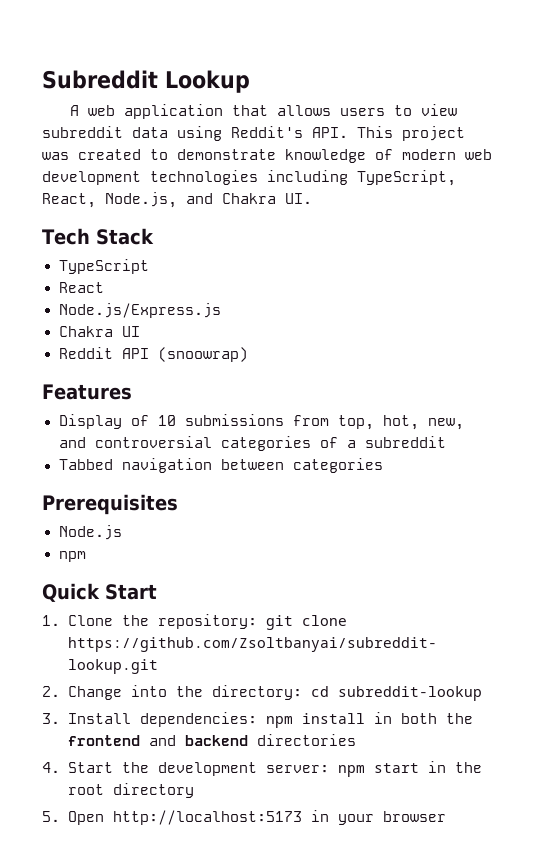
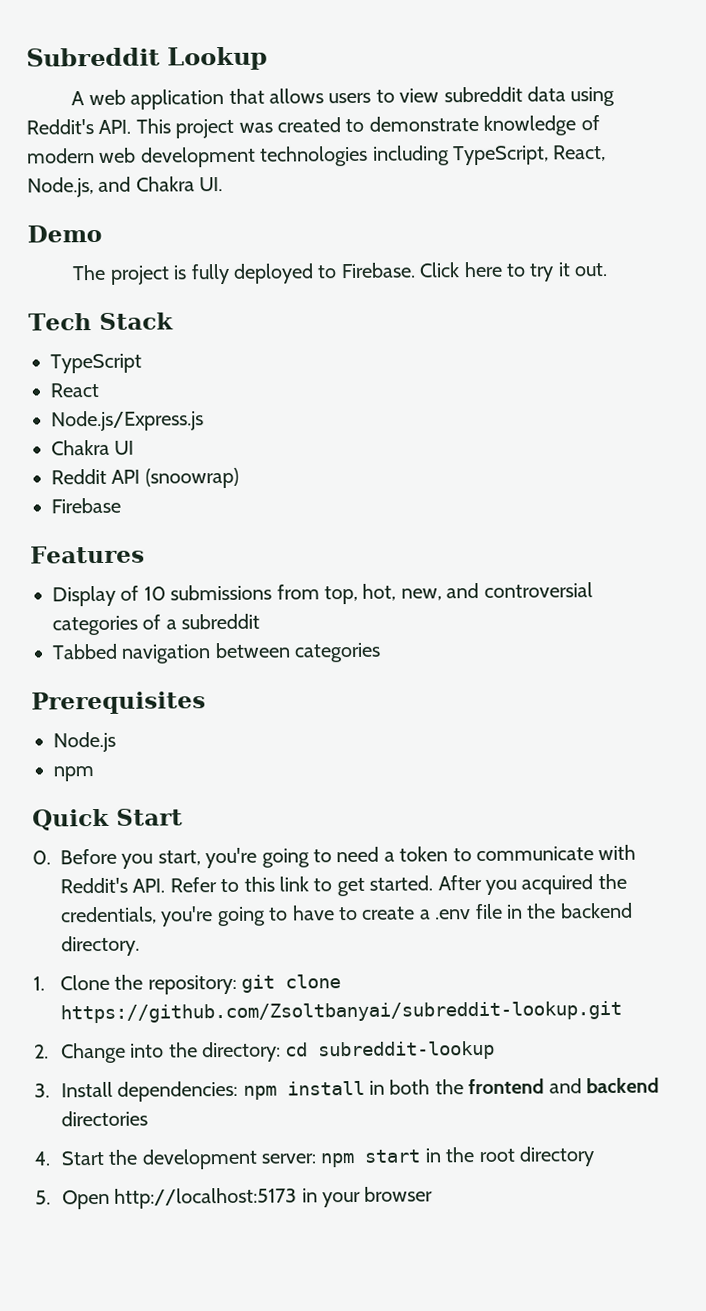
(312, 198) none -> [27,224,102,243] [72,261,609,285] // Demo // The project is fully deployed to Firebase. Click here to try it out.
(248, 354) none -> [51,497,121,514] // Firebase
(157, 592) none -> [32,844,637,869] [60,873,627,897] [60,902,633,927] [61,935,140,957] // 0. Before you start, you're going to need a token to communicate with Reddit's API. Refer to this link to get started. After you acquired the credentials, you're going to have to create a .env file in the backend directory.

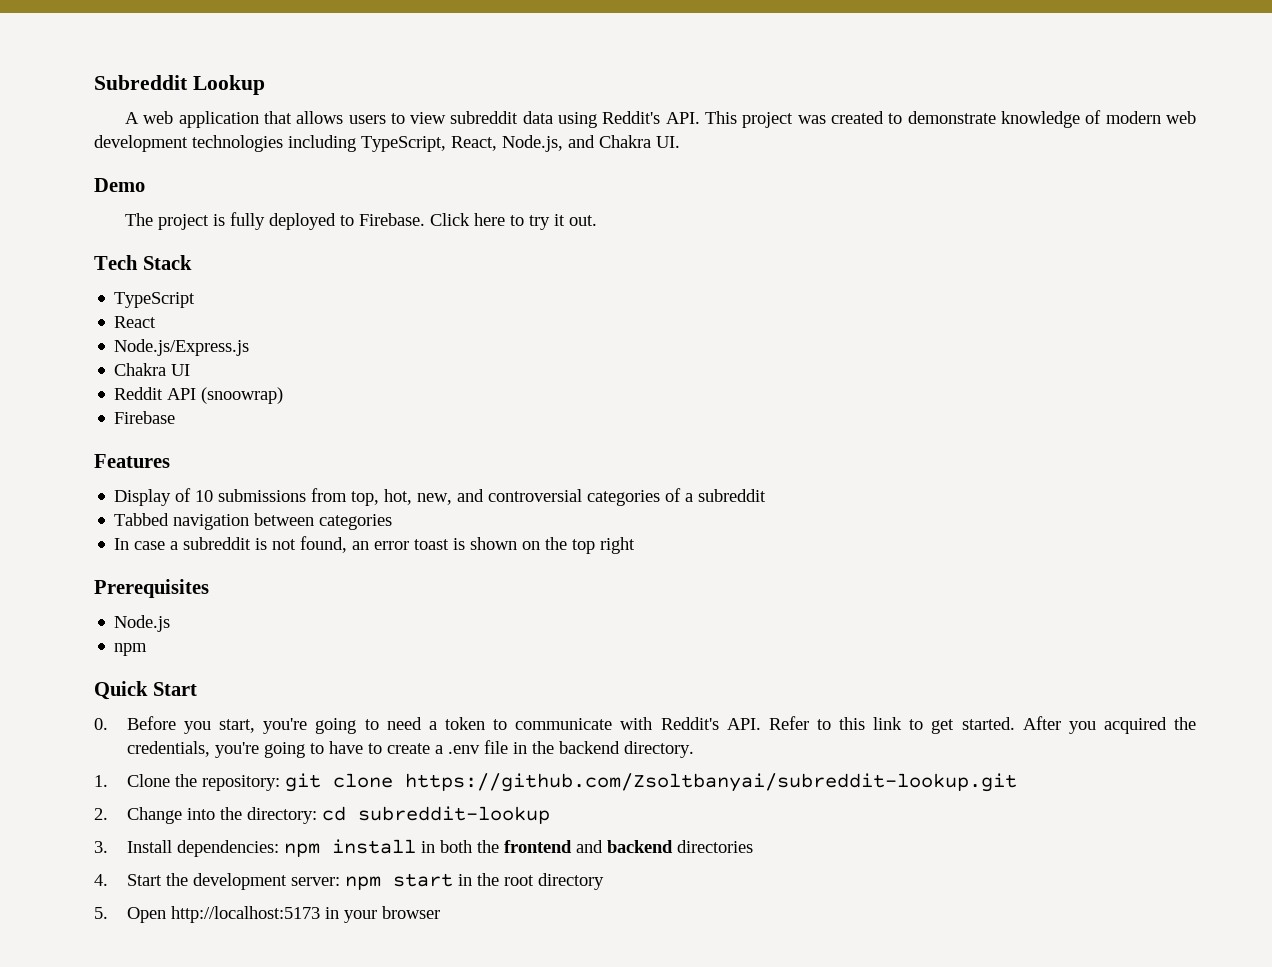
(382, 652) none -> [114,536,636,554] // In case a subreddit is not found, an error toast is shown on the top right

